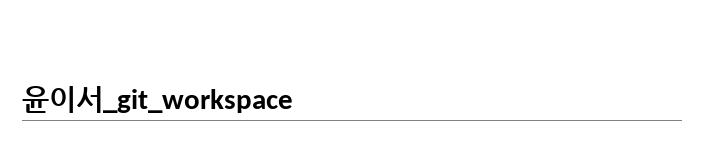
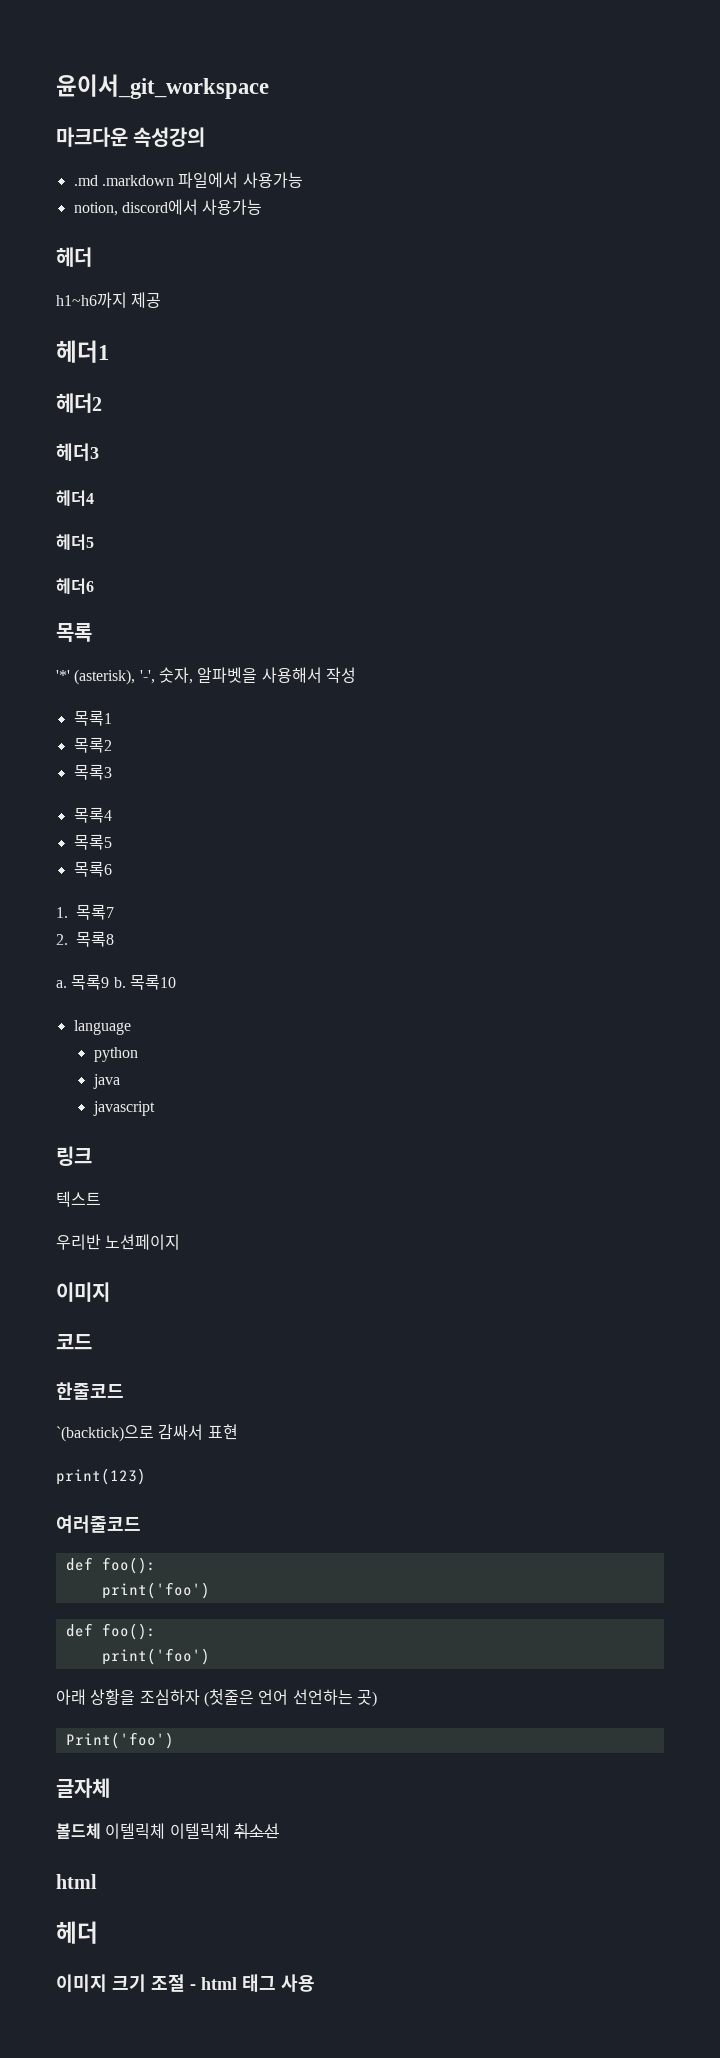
(293, 99) none -> [56,127,206,147] [73,172,303,188] [73,199,263,216] [56,247,92,267] [56,292,162,308] [56,340,109,363] [56,393,102,413] [56,443,99,461] [56,490,94,506] [56,534,94,550] [56,578,94,594] [56,622,92,642] [56,667,356,685] [73,710,112,726] [73,737,112,753] [73,764,112,780] [73,807,112,823] [73,834,112,850] [73,861,112,877] [56,904,114,920] [56,931,114,947] [56,974,176,990] [73,1020,131,1035] [93,1047,138,1062] [92,1074,120,1089] [92,1101,155,1116] [56,1146,92,1166] [56,1191,101,1207] [56,1234,181,1250] [56,1282,110,1302] [56,1334,92,1350] [56,1382,124,1400] [56,1424,238,1442] [56,1468,146,1485] [56,1515,141,1533] [65,1557,156,1574] [101,1582,210,1599] [65,1623,156,1640] [101,1648,210,1665] [56,1689,377,1707] [65,1732,174,1749] [56,1778,110,1798] [56,1823,279,1839] [56,1874,97,1889] [56,1921,98,1944] [56,1974,315,1992] // 마크다운 속성강의 // .md .markdown 파일에서 사용가능 // notion, discord에서 사용가능 // 헤더 // h1~h6까지 제공 // 헤더1 // 헤더2 // 헤더3 // 헤더4 // 헤더5 // 헤더6 // 목록 // '*' (asterisk), '-', 숫자, 알파벳을 사용해서 작성 // 목록1 // 목록2 // 목록3 // 목록4 // 목록5 // 목록6 // 1. 목록7 // 2. 목록8 // a. 목록9 b. 목록10 // language // python // java // javascript // 링크 // 텍스트 // 우리반 노션페이지 // 이미지 // 코드 // 한줄코드 // `(backtick)으로 감싸서 표현 // print(123) // 여러줄코드 // def foo(): // print('foo') // def foo(): // print('foo') // 아래 상황을 조심하자 (첫줄은 언어 선언하는 곳) // Print('foo') // 글자체 // 볼드체 이텔릭체 이텔릭체 취소선 // html // 헤더 // 이미지 크기 조절 - html 태그 사용

